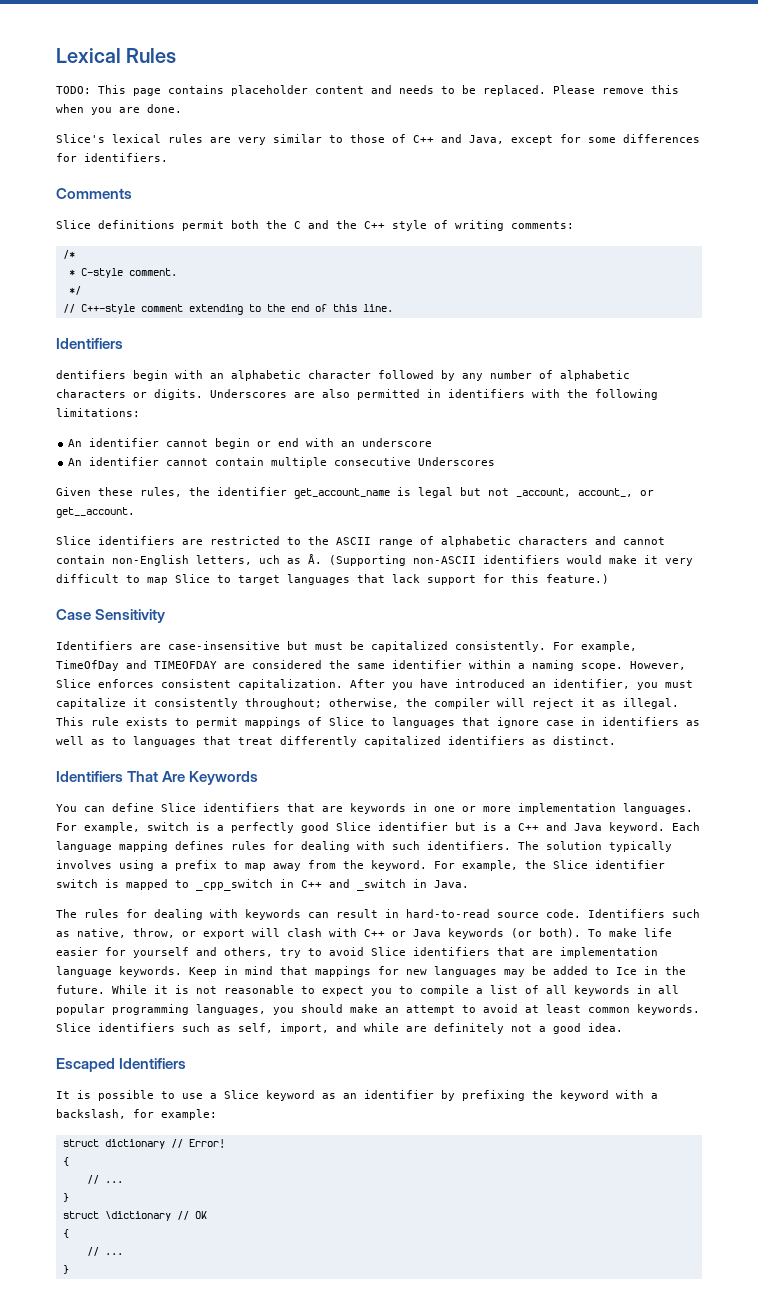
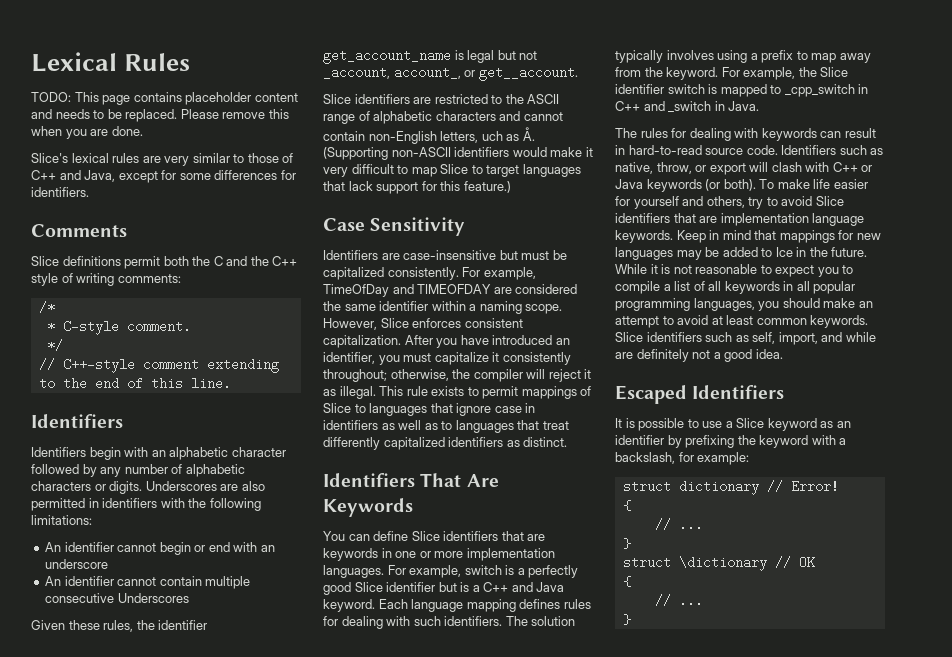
[56,370,126,379] dentifiers -> [31,447,86,457] Identifiers

